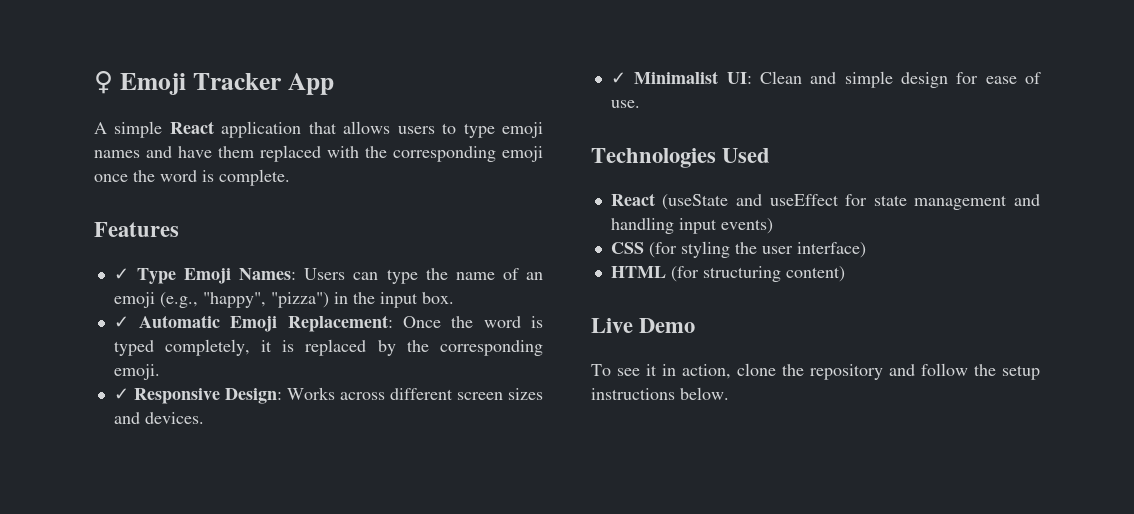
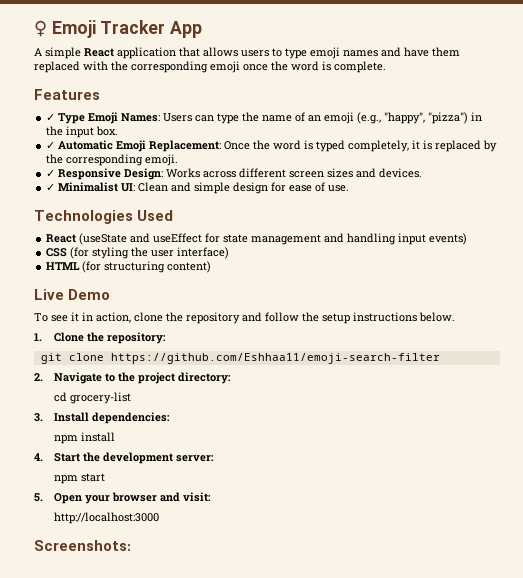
(729, 393) none -> [34,332,166,344] [40,353,440,364] [34,372,231,384] [53,392,131,404] [34,412,170,424] [53,432,115,444] [34,452,214,464] [53,473,105,484] [34,492,211,504] [53,512,159,524] [34,540,131,551] // 1. Clone the repository: // git clone https://github.com/Eshhaa11/emoji-search-filter // 2. Navigate to the project directory: // cd grocery-list // 3. Install dependencies: // npm install // 4. Start the development server: // npm start // 5. Open your browser and visit: // http://localhost:3000 // Screenshots:

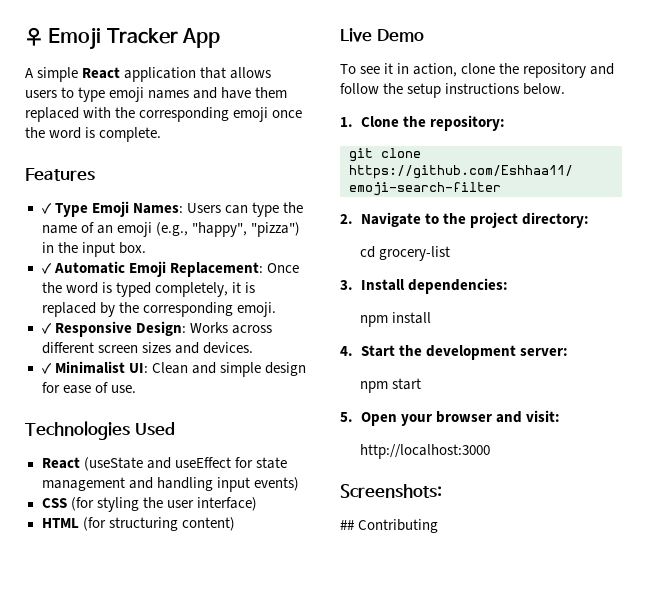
(131, 545) none -> [340,519,439,533] // ## Contributing

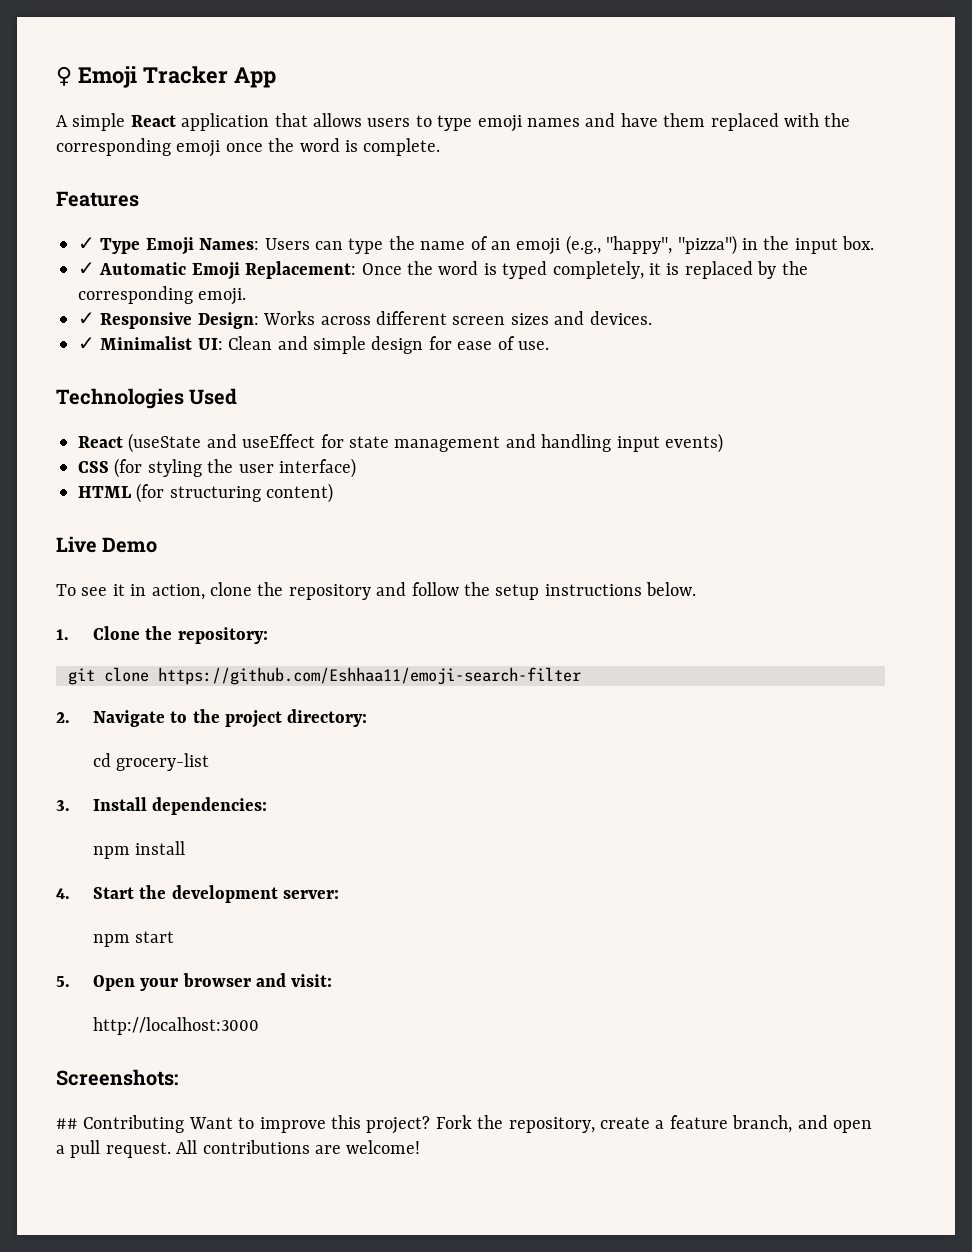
(439, 526) none -> [188,1115,872,1134] [56,1140,421,1158] Want to improve this project? Fork the repository, create a feature branch, and open a pull request. All contributions are welcome!

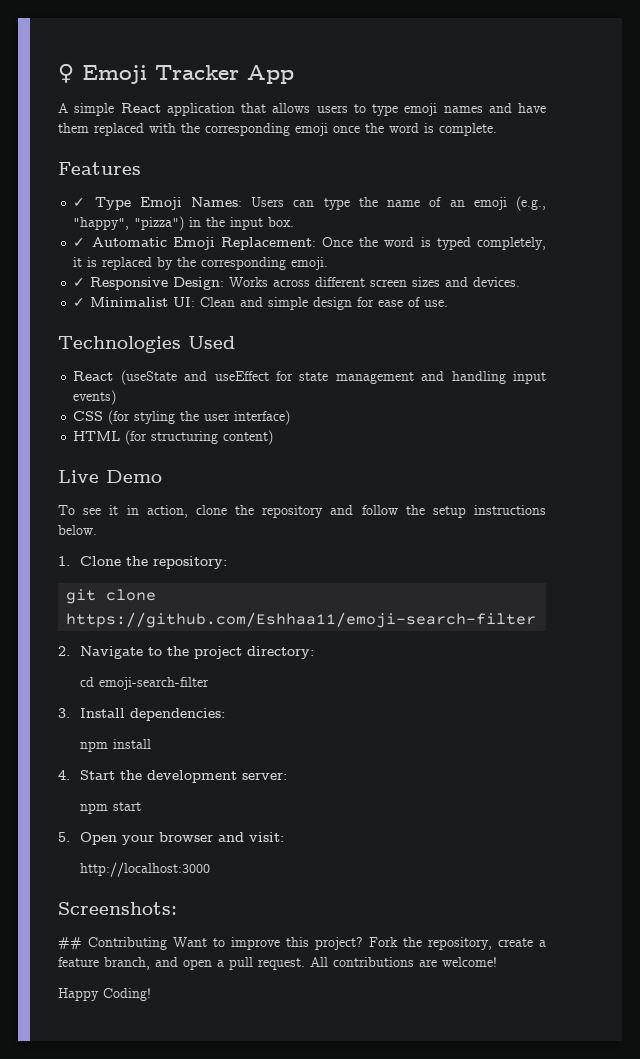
[116,753,210,771] grocery-list -> [99,677,210,690] emoji-search-filter
(421, 1147) none -> [58,988,151,1001] // Happy Coding!

